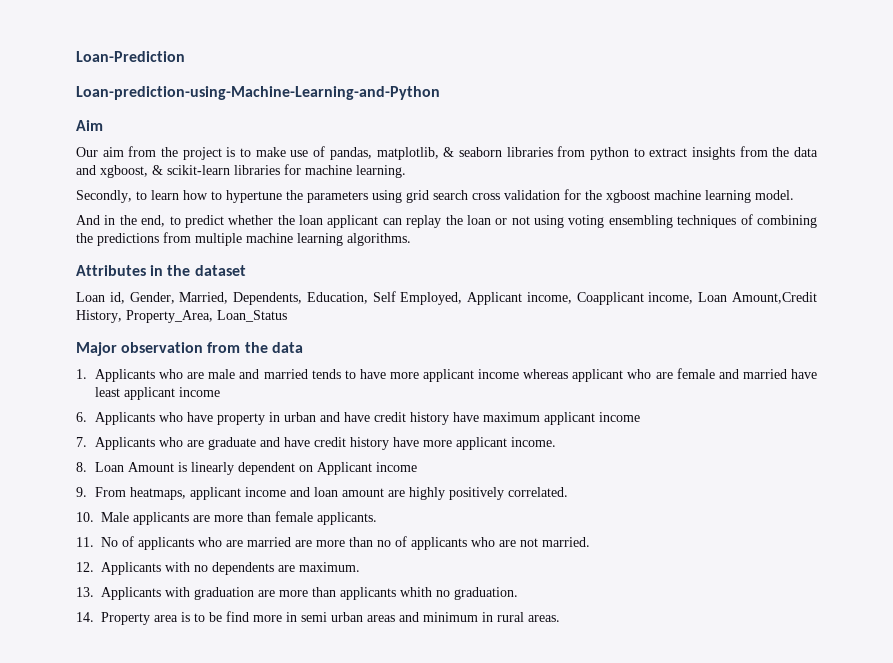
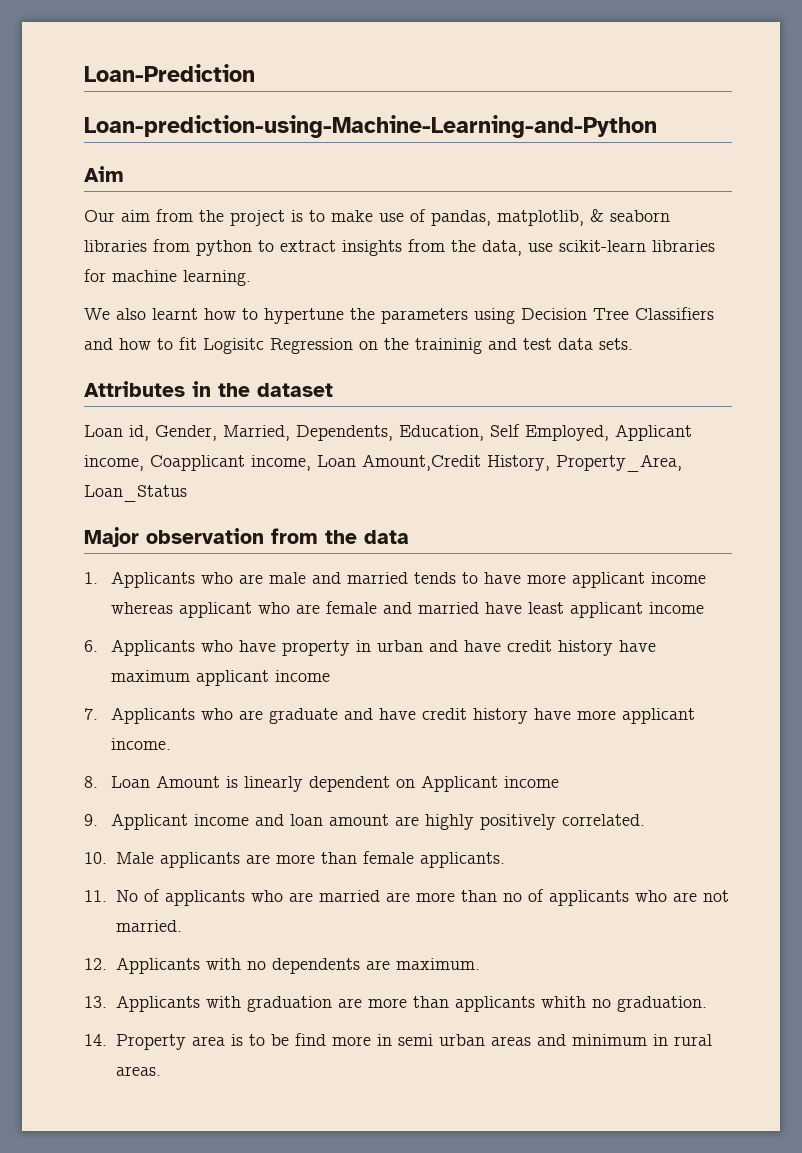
[793,147,818,157] [76,165,163,178] data and xgboost, & -> [482,240,553,256] data, use
[76,190,179,203] Secondly, to learn -> [84,308,198,320] We also learnt
[406,189,794,203] [76,214,818,228] [76,232,411,246] grid search cross validation for the xgboost machine learning model. // And in the end, to predict whether the loan applicant can replay the loan or not using voting ensembling techniques of combining the predictions from multiple machine learning algorithms. -> [521,307,714,320] [84,337,633,354] Decision Tree Classifiers and how to fit Logisitc Regression on the traininig and test data sets.
[94,487,241,500] From heatmaps, applicant -> [110,813,188,830] Applicant

